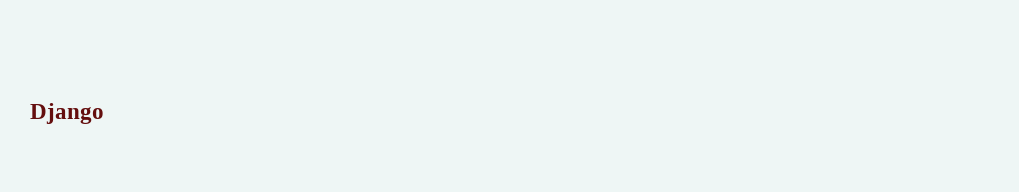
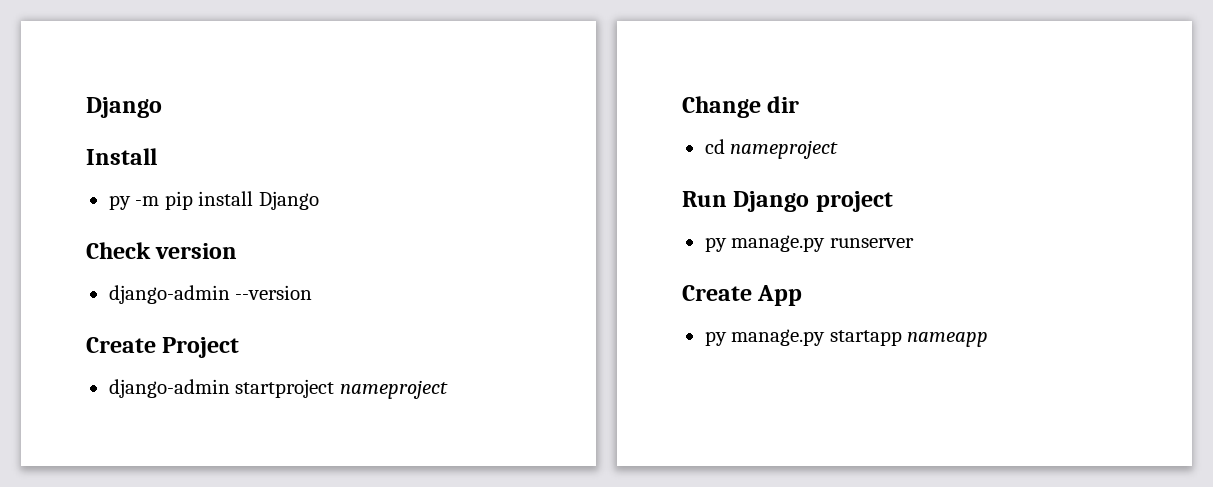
[30,103,104,124] Django -> [86,97,162,118] [86,148,157,165] [108,191,319,210] [86,242,238,259] [108,285,313,304] [86,337,240,358] [108,379,448,399] [682,96,800,118] [704,139,839,159] [682,191,893,212] [704,235,914,252] [682,285,803,306] [704,329,989,347] Django // Install // py -m pip install Django // Check version // django-admin --version // Create Project // django-admin startproject nameproject // Change dir // cd nameproject // Run Django project // py manage.py runserver // Create App // py manage.py startapp nameapp

